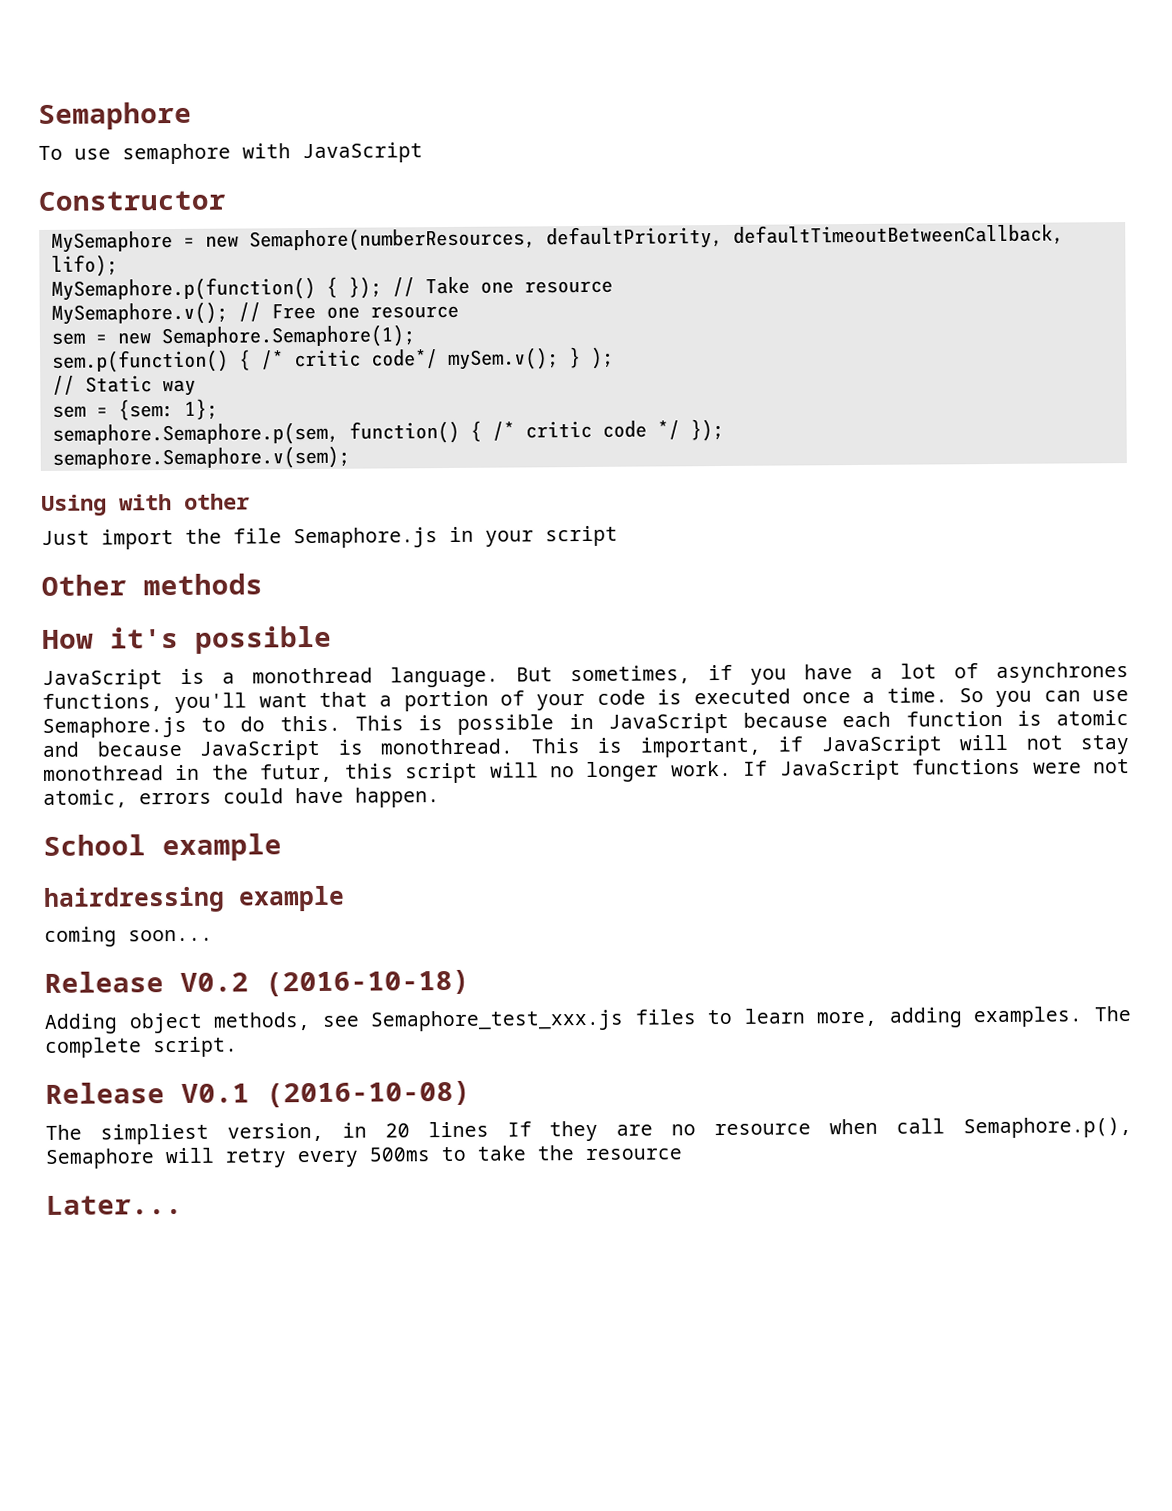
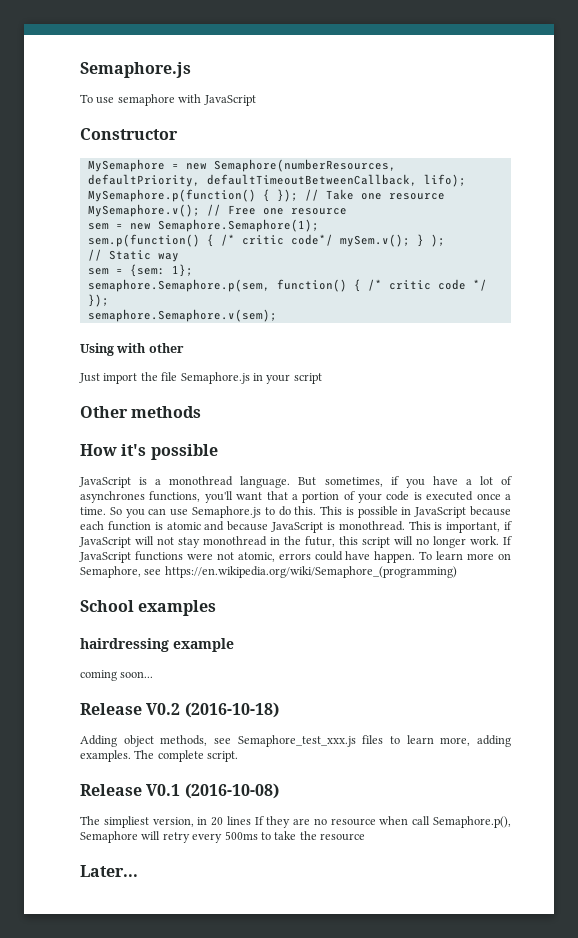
[38,101,192,130] Semaphore -> [80,62,191,78] Semaphore.js
(440, 797) none -> [419,551,512,560] [80,566,457,578] To learn more on Semaphore, see https://en.wikipedia.org/wiki/Semaphore_(programming)
[162,833,282,862] example -> [138,600,217,616] examples

